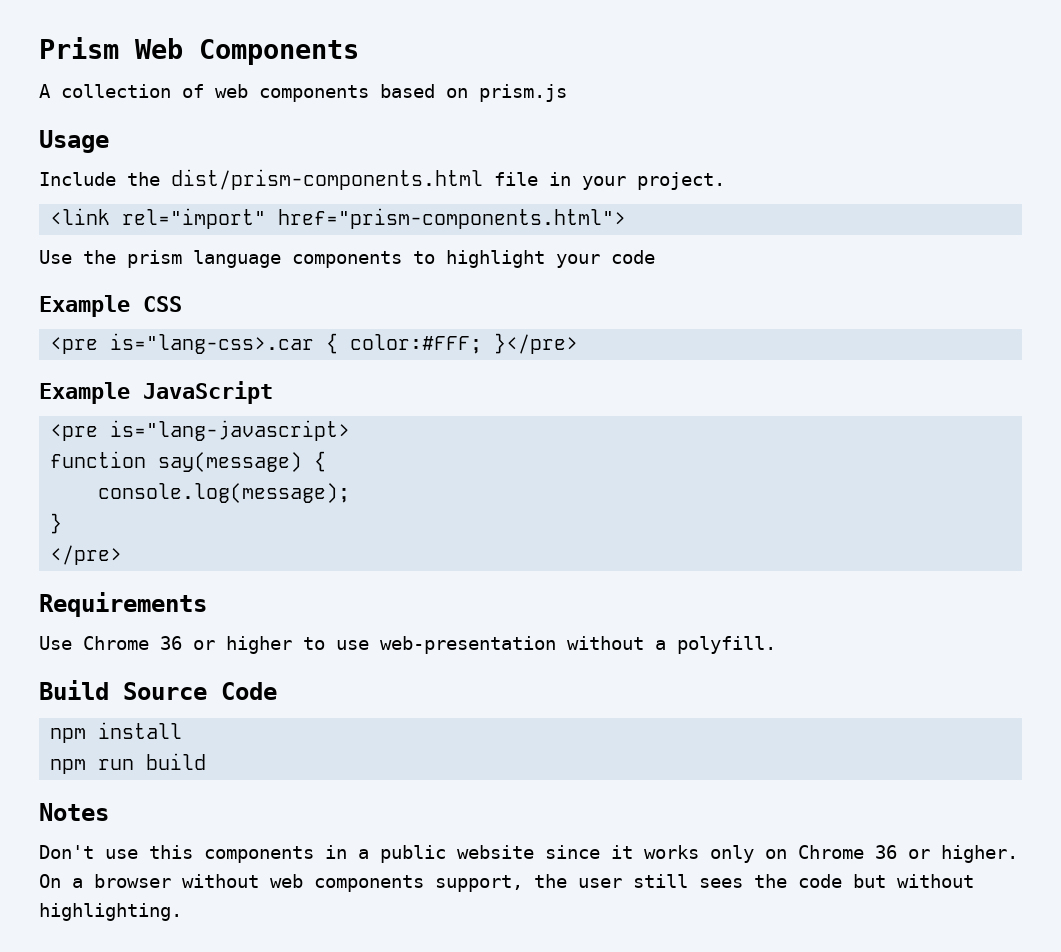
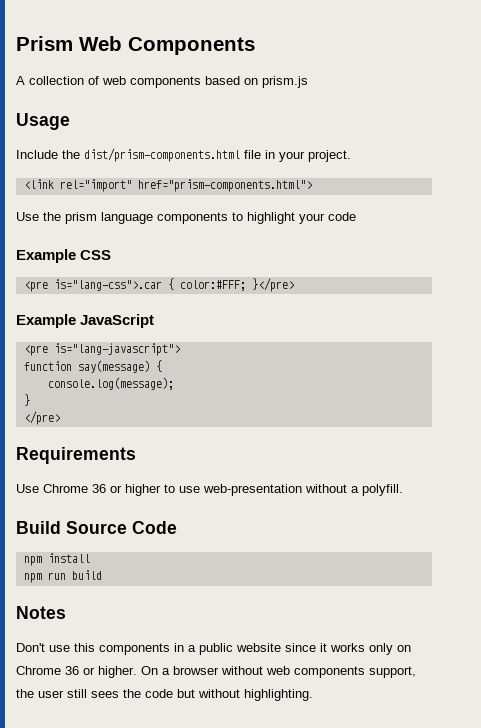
[110,333,315,354] is="lang-css>.car -> [53,279,162,291] is="lang-css">.car
[110,420,351,441] is="lang-javascript> -> [53,343,180,356] is="lang-javascript">

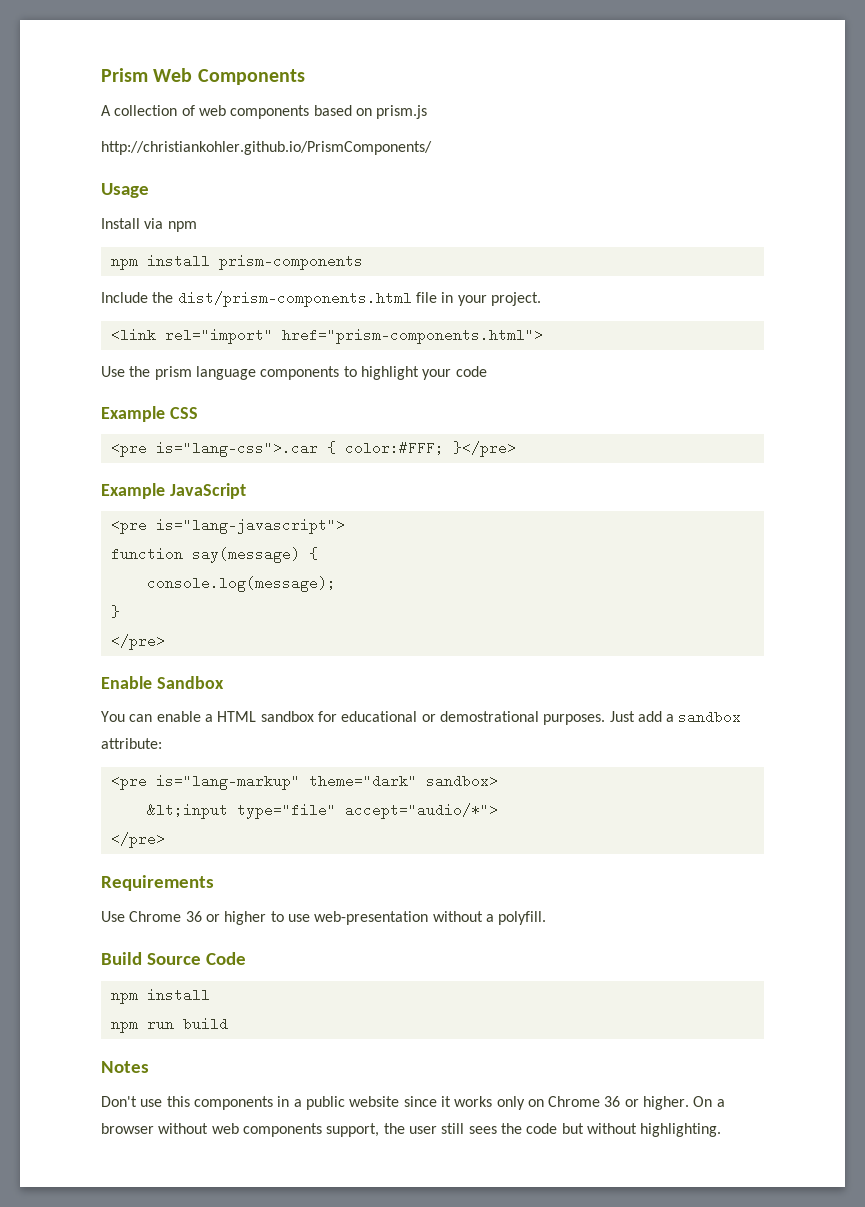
(308, 82) none -> [101,141,432,155] // http://christiankohler.github.io/PrismComponents/
(70, 121) none -> [101,218,197,232] [110,254,363,270] // Install via npm // npm install prism-components
(60, 418) none -> [101,676,224,689] [101,710,742,725] [101,738,162,749] [110,774,498,790] [146,803,498,819] [110,832,165,848] // Enable Sandbox // You can enable a HTML sandbox for educational or demostrational purposes. Just add a sandbox attribute: // <pre is="lang-markup" theme="dark" sandbox> // &lt;input type="file" accept="audio/*"> // </pre>

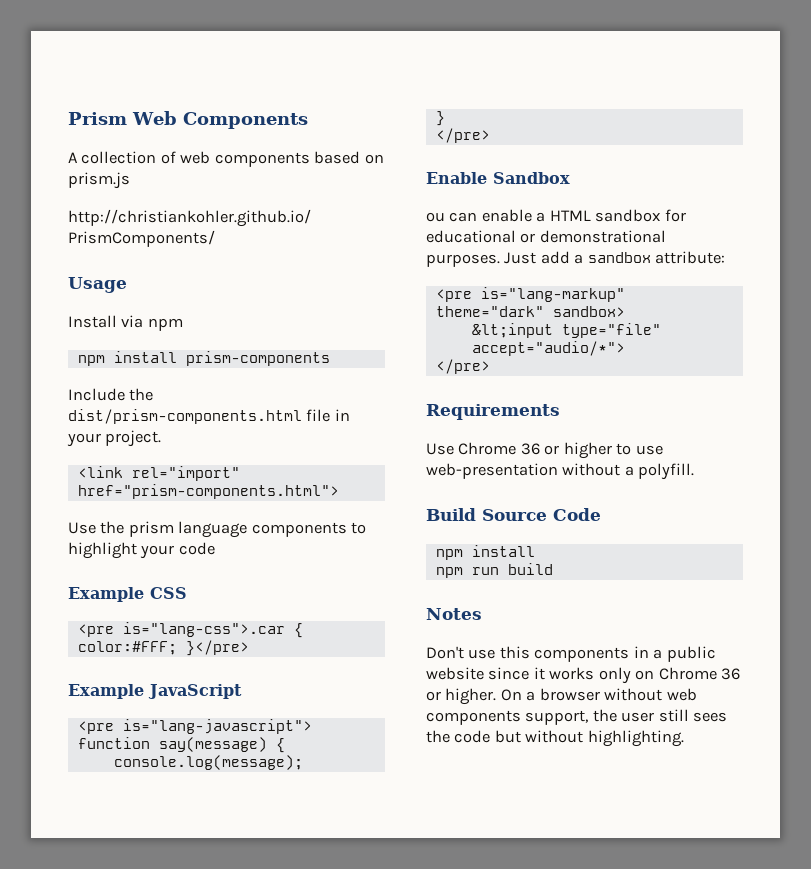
[101,711,125,722] You -> [426,212,445,222] ou
[439,711,539,722] demostrational -> [539,230,666,243] demonstrational

